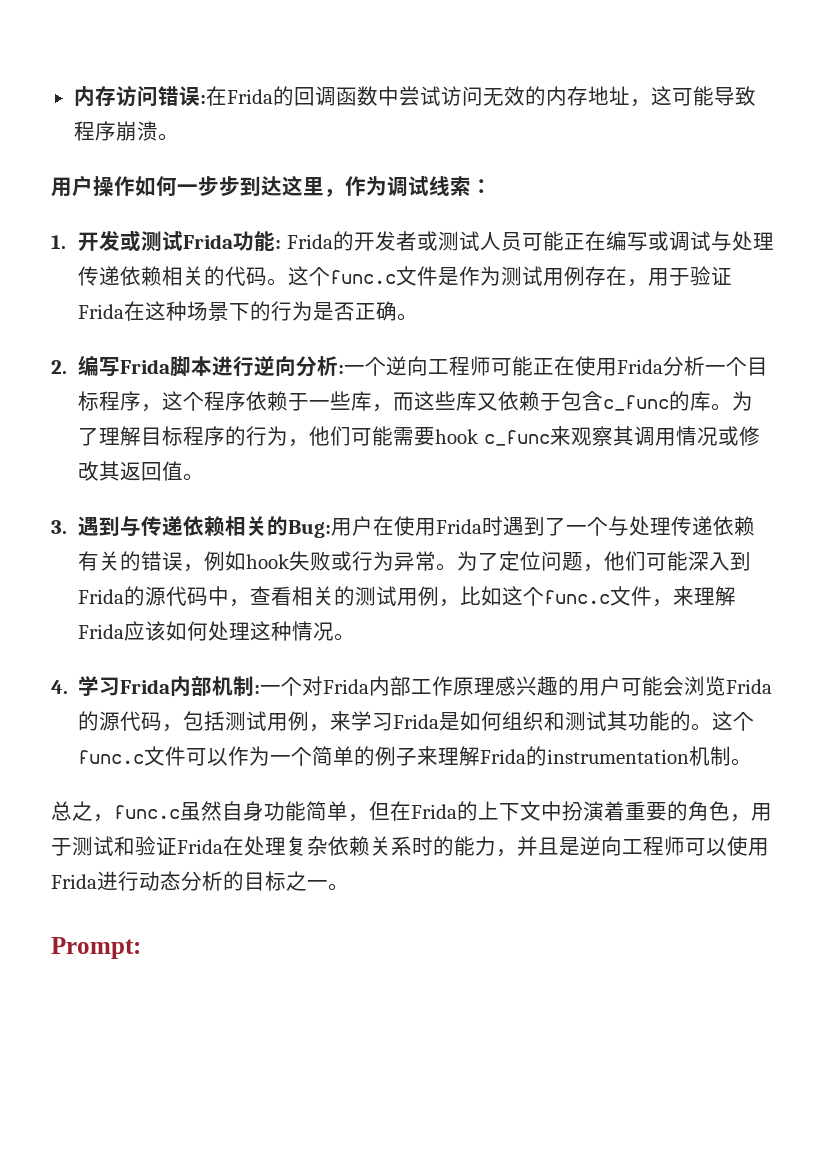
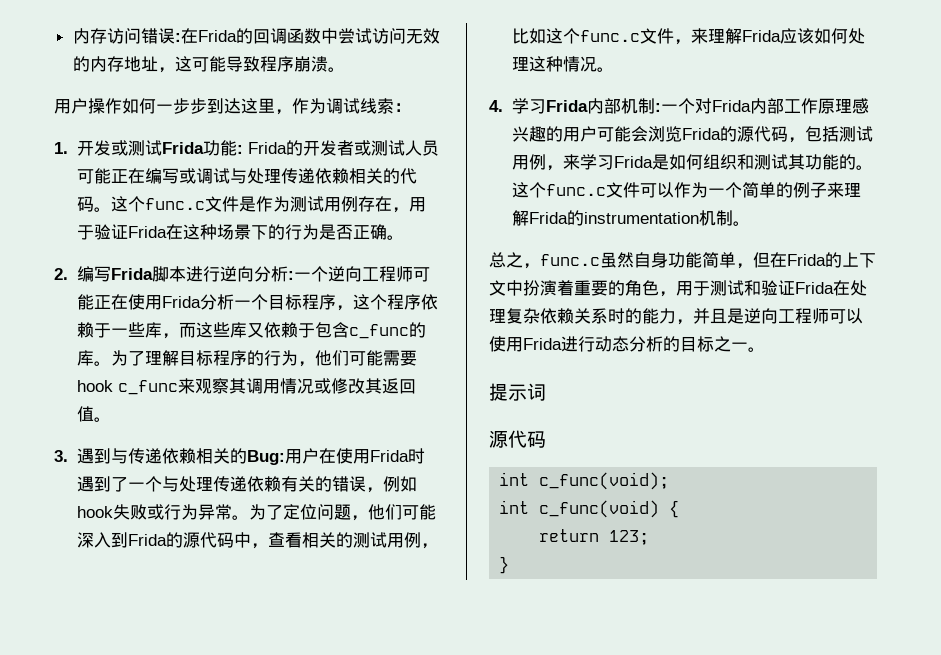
[51,937,141,959] Prompt: -> [489,383,546,401] [489,430,546,448] [499,472,670,490] [499,500,680,518] [539,529,650,545] [499,556,510,574] 提示词 // 源代码 // int c_func(void); // int c_func(void) { // return 123; // }

